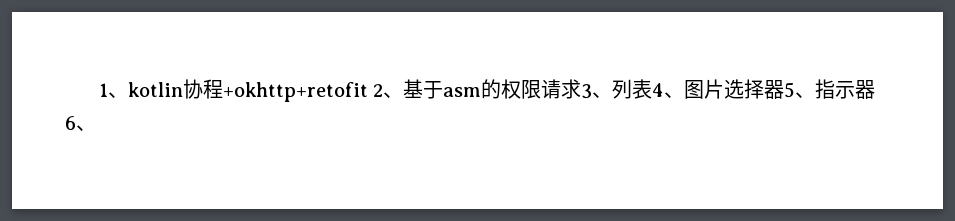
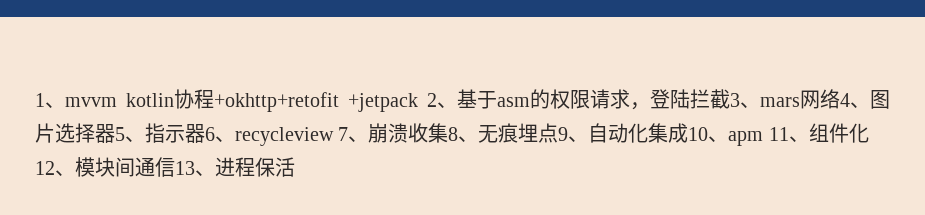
(128, 95) none -> [65,97,117,107] mvvm
(368, 92) none -> [348,93,418,112] +jetpack
[581,79,653,99] 3、列表 -> [630,89,840,110] ，登陆拦截3、mars网络
(96, 128) none -> [235,123,869,146] [35,157,295,177] recycleview 7、崩溃收集8、无痕埋点9、自动化集成10、apm 11、组件化12、模块间通信13、进程保活

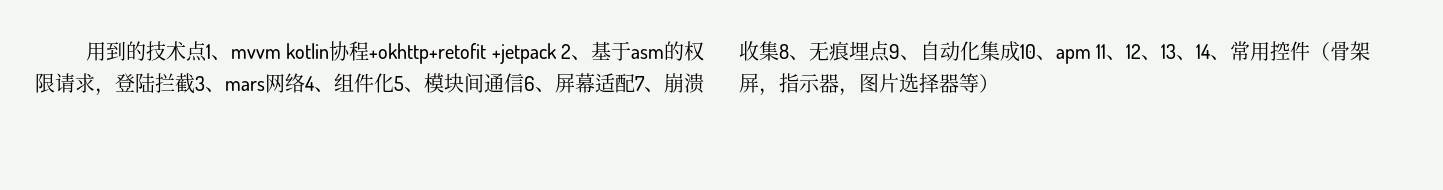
(35, 100) none -> [85,41,207,62] 用到的技术点
[870,90,890,109] [35,123,334,146] 图片选择器5、指示器6、recycleview -> [334,73,635,93] 组件化5、模块间通信6、屏幕适配
[808,123,869,143] [35,157,295,177] 组件化12、模块间通信13、进程保活 -> [1126,41,1371,61] [739,73,999,96] 12、13、14、常用控件（骨架屏，指示器，图片选择器等）

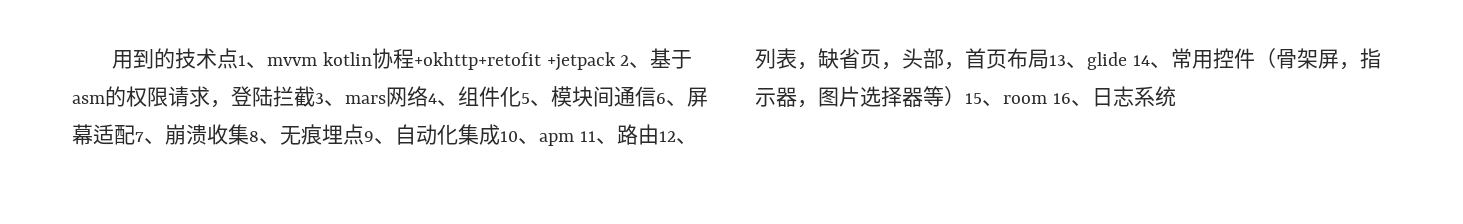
[1126,44,1197,60] 12、13、 -> [616,124,697,145] [755,48,1127,70] 路由12、列表，缺省页，头部，首页布局13、glide
(999, 83) none -> [965,86,1176,107] 15、room 16、日志系统

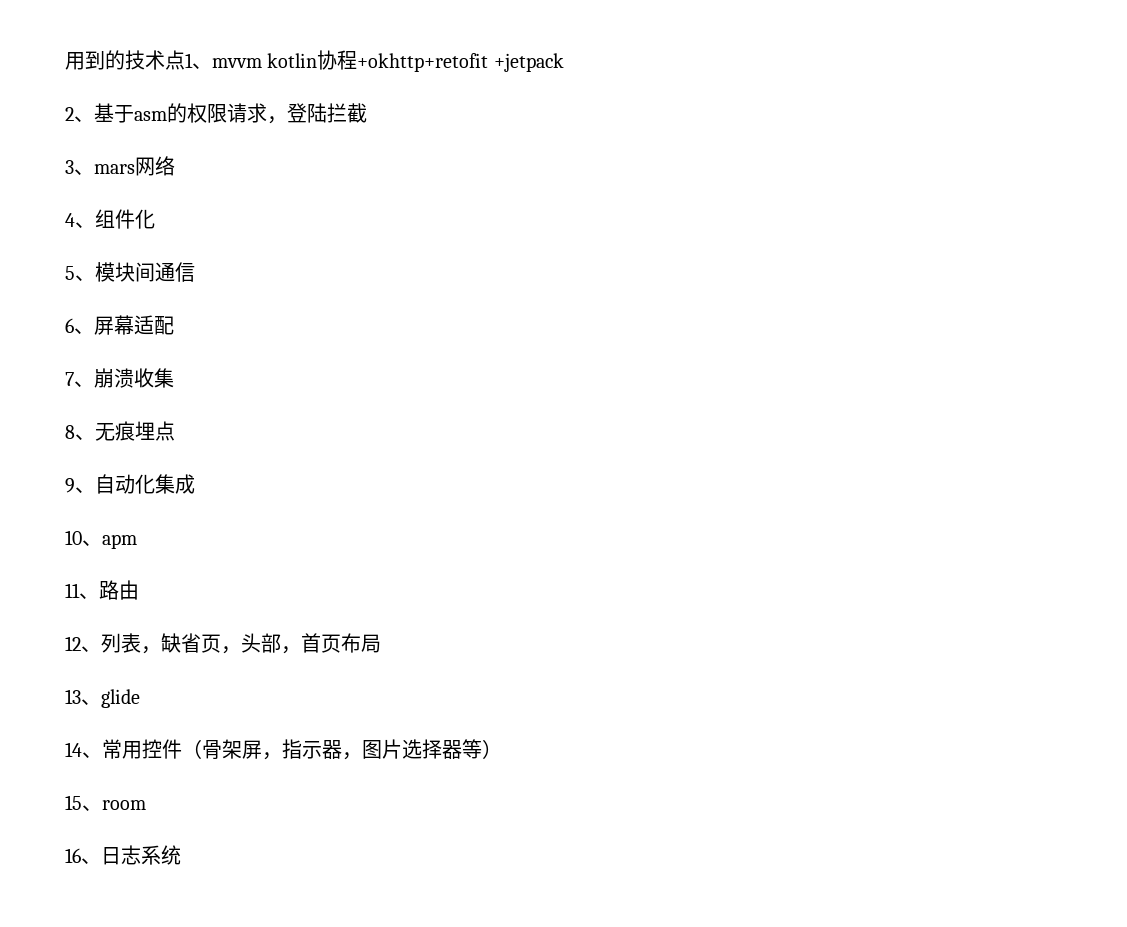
(616, 61) none -> (564, 62) //
(315, 96) none -> (367, 113) //
(428, 96) none -> (175, 166) //
(521, 96) none -> (155, 219) //
(656, 96) none -> (195, 272) //
(135, 135) none -> (174, 325) //
(249, 134) none -> (174, 378) //
(364, 134) none -> (175, 431) //
(500, 134) none -> (195, 484) //
(574, 139) none -> (137, 541) //
(659, 134) none -> (139, 590) //
(1049, 59) none -> (381, 643) //
(1127, 61) none -> (140, 698) //
(965, 96) none -> (502, 749) //
(1047, 99) none -> (146, 805) //

